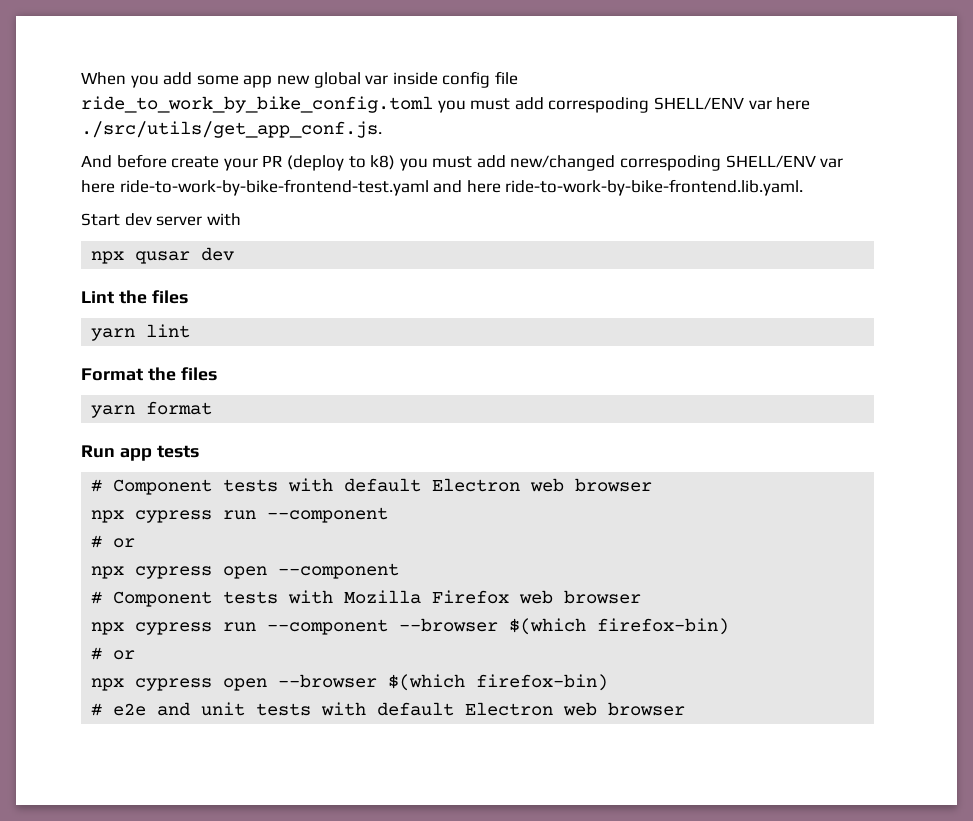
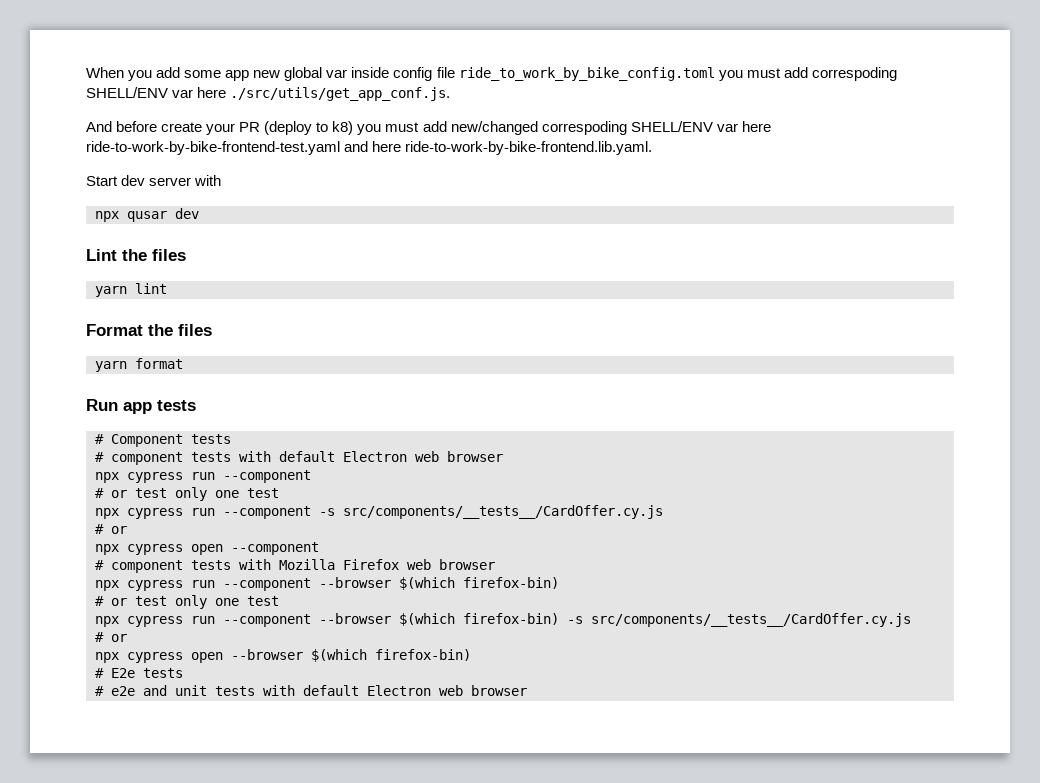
(279, 485) none -> [95,452,231,465] // # component tests
(389, 515) none -> [95,487,279,501] [95,505,663,519] // # or test only one test // npx cypress run --component -s src/components/__tests__/CardOffer.cy.js
[113,591,213,607] Component -> [111,560,183,573] component
(730, 626) none -> [95,595,279,609] [95,613,911,627] // # or test only one test // npx cypress run --component --browser $(which firefox-bin) -s src/components/__tests__/CardOffer.cy.js
(609, 682) none -> [95,668,183,678] // # E2e tests

